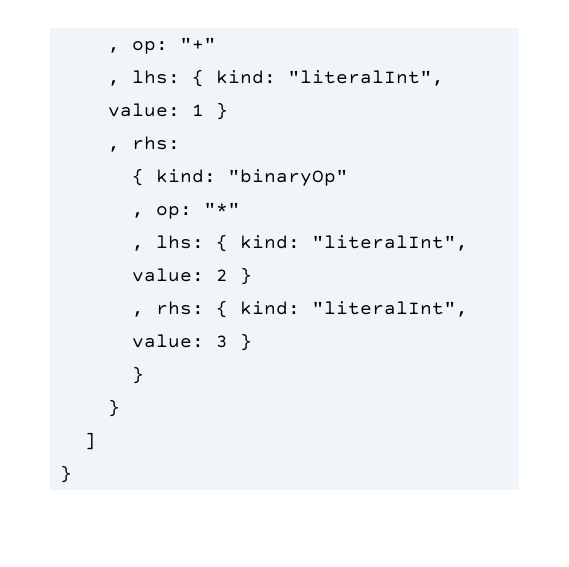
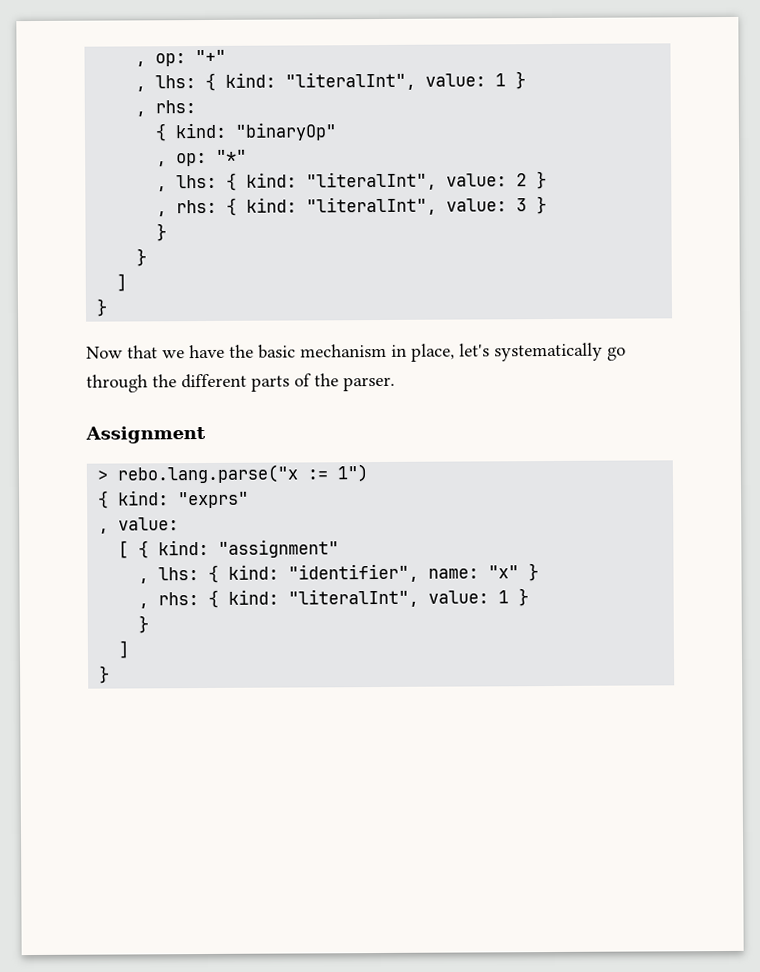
(72, 474) none -> [86,342,626,362] [86,373,395,393] [85,426,206,444] [97,464,369,484] [98,490,250,509] [98,517,180,534] [118,539,340,559] [138,563,540,584] [138,588,530,609] [138,615,150,634] [118,640,130,659] [99,665,111,684] // Now that we have the basic mechanism in place, let's systematically go through the different parts of the parser. // Assignment // > rebo.lang.parse("x := 1") // { kind: "exprs" // , value: // [ { kind: "assignment" // , lhs: { kind: "identifier", name: "x" } // , rhs: { kind: "literalInt", value: 1 } // } // ] // }

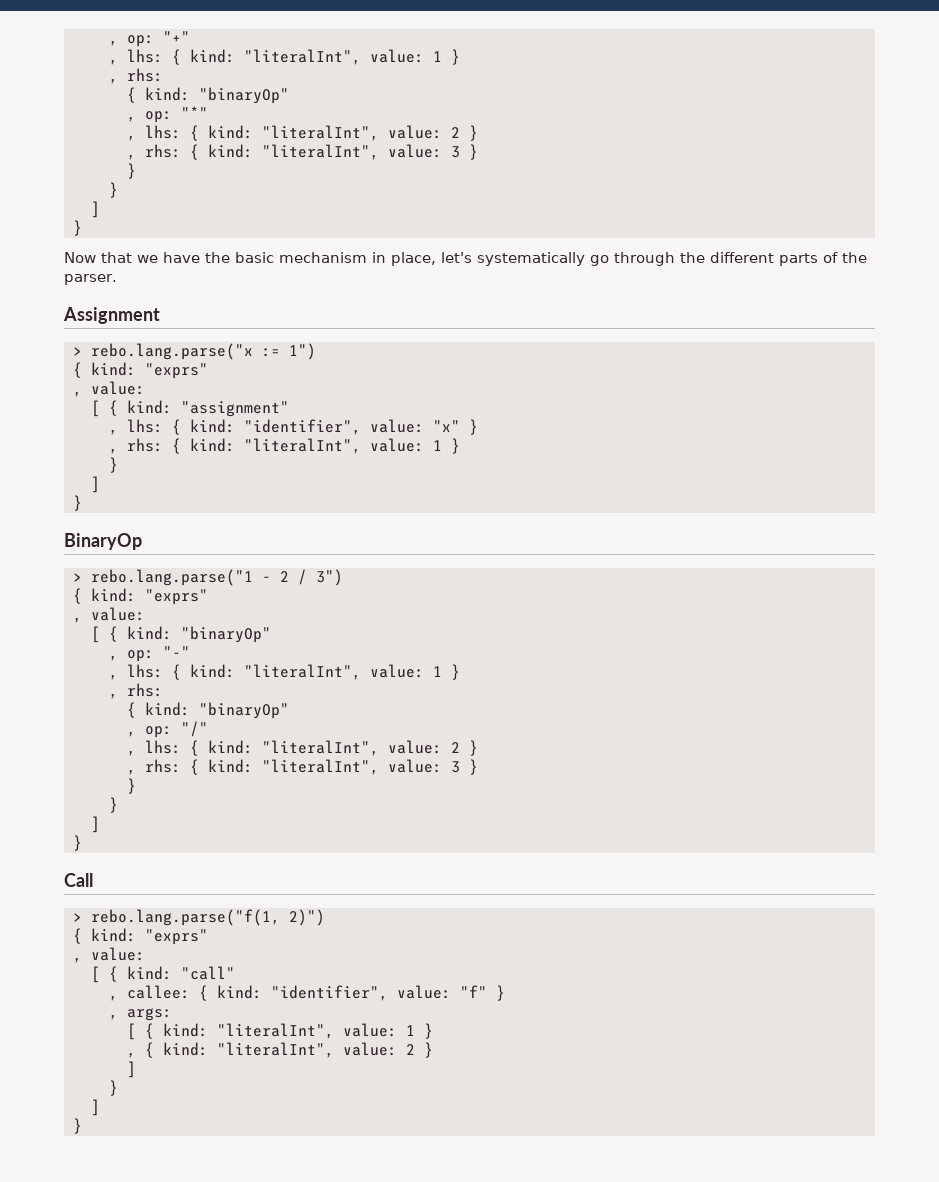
[428,568,480,579] name: -> [370,419,424,433] value:
(111, 674) none -> [64,533,142,550] [73,569,343,586] [73,588,208,605] [73,607,145,623] [91,626,271,643] [109,646,190,662] [109,664,460,680] [109,683,163,699] [127,702,289,719] [127,721,208,738] [127,740,478,756] [127,759,478,775] [127,778,136,794] [109,797,118,813] [91,816,100,833] [73,835,82,851] [64,873,93,887] [73,909,325,926] [73,928,208,945] [73,947,145,963] [91,966,235,983] [109,985,505,1001] [109,1008,172,1021] [127,1023,433,1040] [127,1042,433,1058] [127,1061,136,1078] [109,1080,118,1096] [91,1099,100,1116] [73,1118,82,1134] // BinaryOp // > rebo.lang.parse("1 - 2 / 3") // { kind: "exprs" // , value: // [ { kind: "binaryOp" // , op: "-" // , lhs: { kind: "literalInt", value: 1 } // , rhs: // { kind: "binaryOp" // , op: "/" // , lhs: { kind: "literalInt", value: 2 } // , rhs: { kind: "literalInt", value: 3 } // } // } // ] // } // Call // > rebo.lang.parse("f(1, 2)") // { kind: "exprs" // , value: // [ { kind: "call" // , callee: { kind: "identifier", value: "f" } // , args: // [ { kind: "literalInt", value: 1 } // , { kind: "literalInt", value: 2 } // ] // } // ] // }

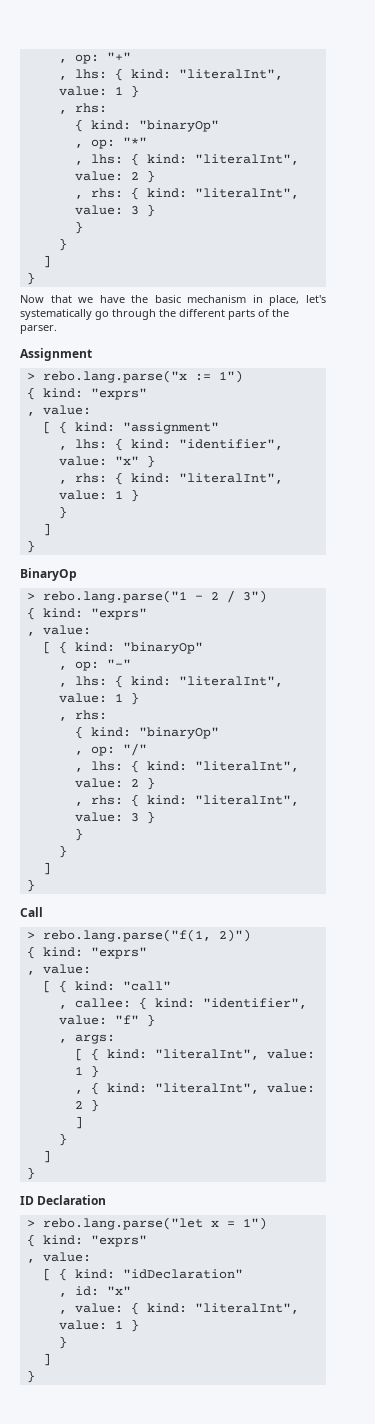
(82, 1126) none -> [20,1195,107,1205] [26,1217,267,1230] [26,1234,147,1247] [26,1252,91,1263] [42,1268,243,1281] [58,1286,131,1297] [58,1302,299,1315] [58,1319,139,1332] [58,1336,67,1349] [42,1353,51,1366] [26,1370,35,1383] // ID Declaration // > rebo.lang.parse("let x = 1") // { kind: "exprs" // , value: // [ { kind: "idDeclaration" // , id: "x" // , value: { kind: "literalInt", value: 1 } // } // ] // }

